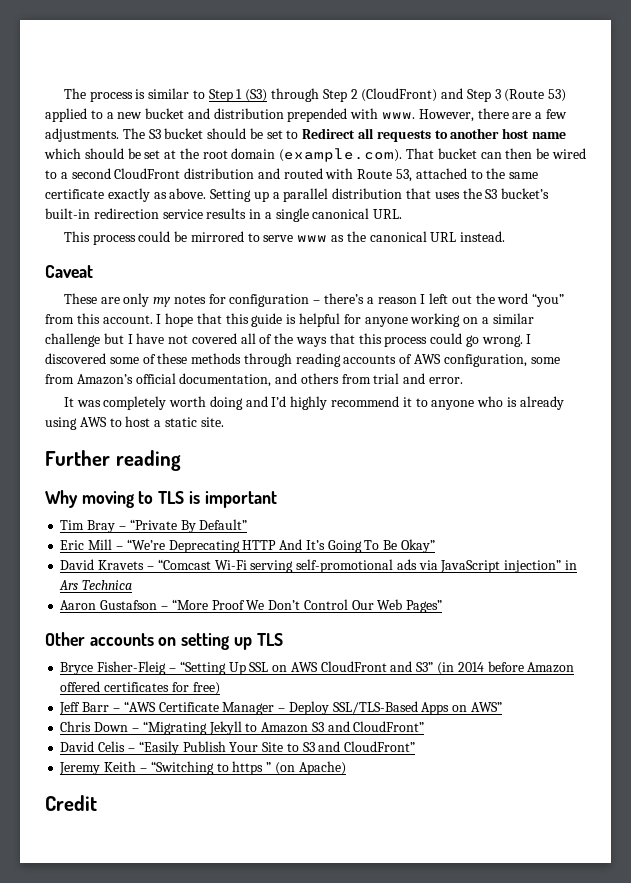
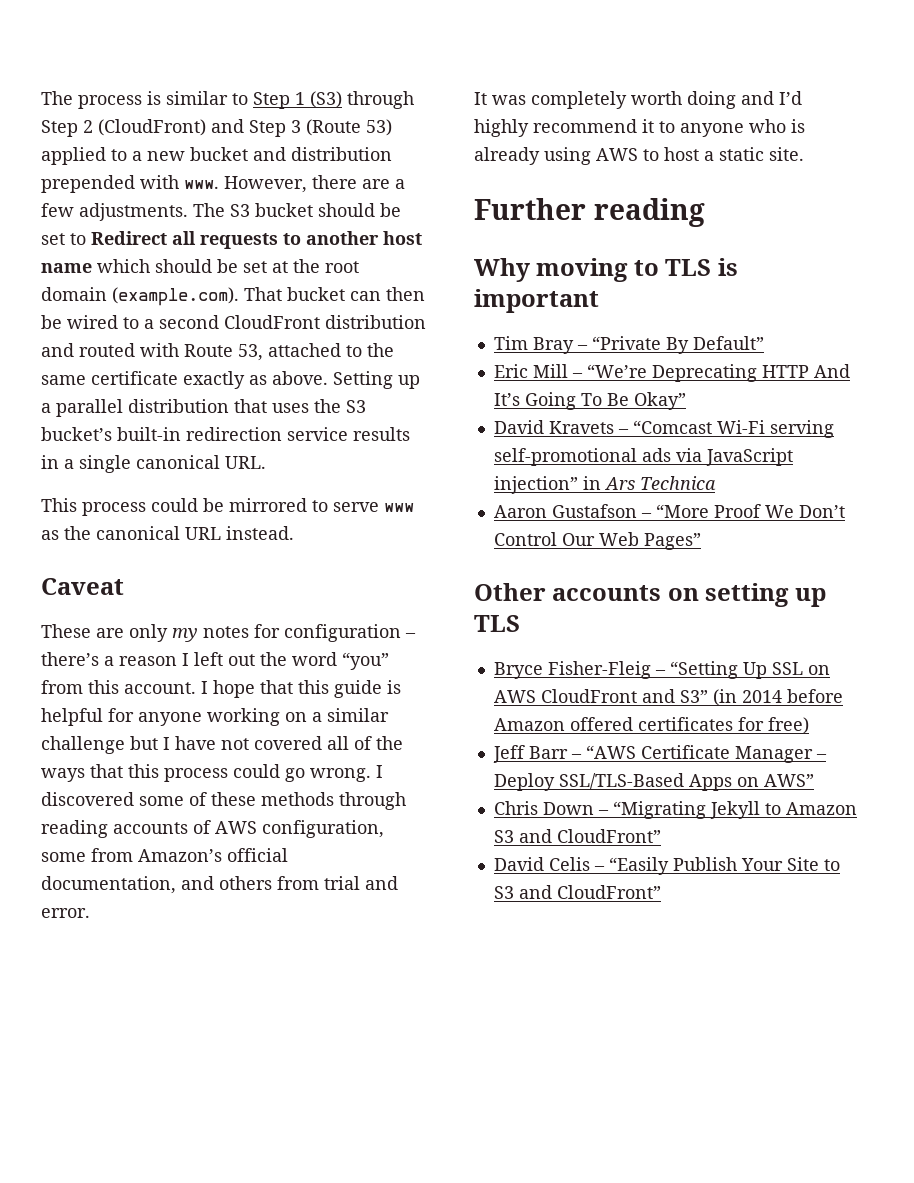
[59,761,346,775] [45,795,97,811] // Jeremy Keith – “Switching to https ” (on Apache) // Credit -> (661, 892) none

